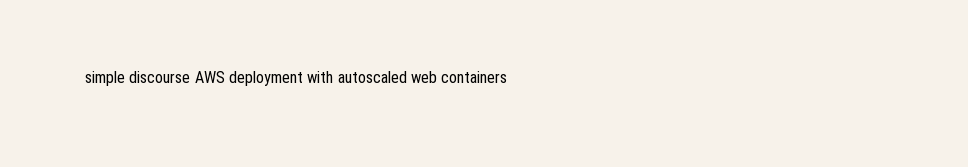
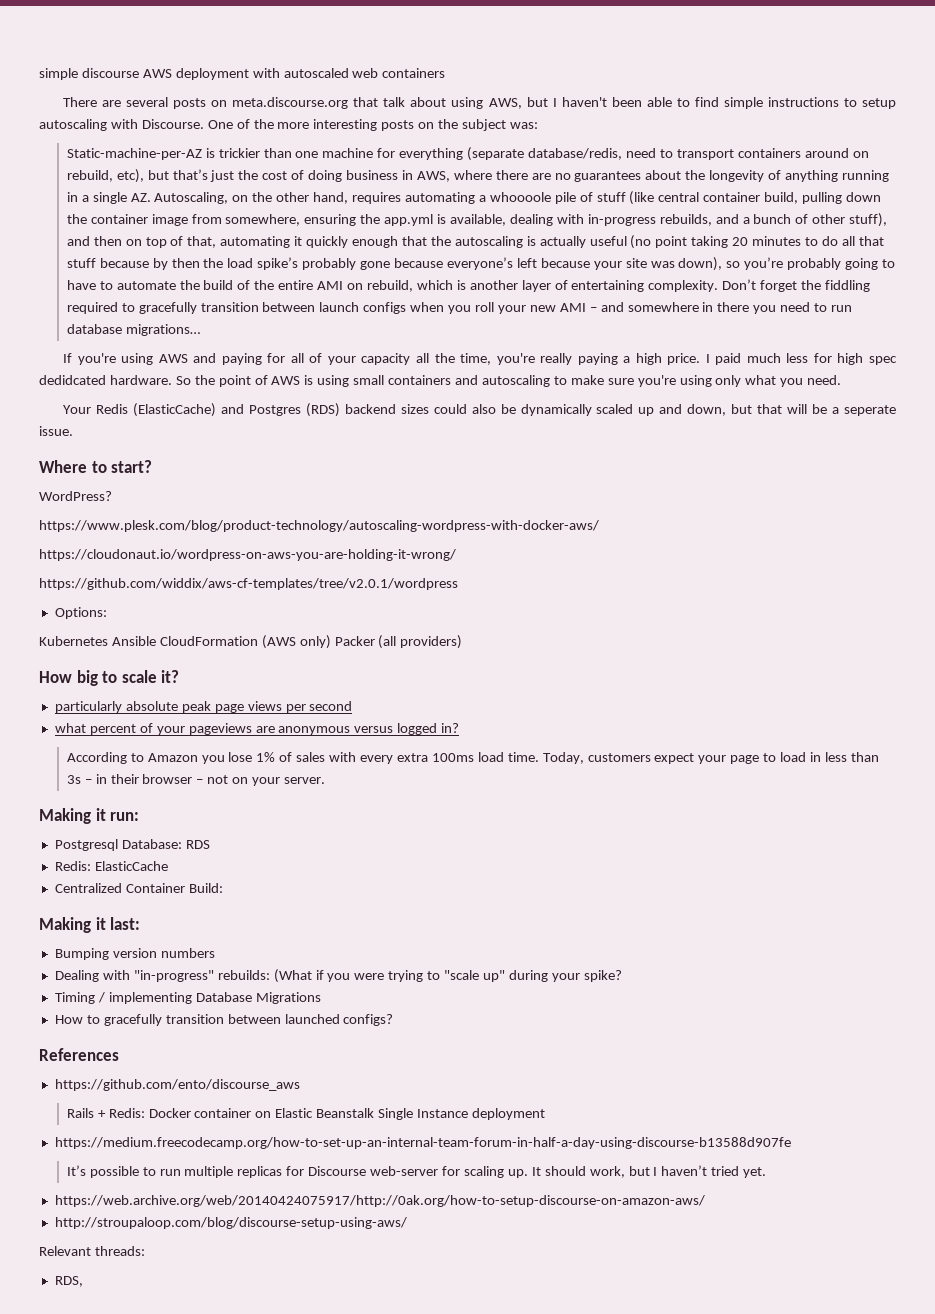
(508, 77) none -> [63,97,896,109] [39,119,538,131] [66,147,869,161] [66,169,889,183] [66,191,881,205] [66,213,888,227] [66,235,884,249] [66,257,895,271] [66,279,870,292] [66,302,852,314] [66,324,200,336] [63,353,897,365] [39,375,842,387] [63,403,897,417] [39,426,73,436] [39,460,153,473] [39,491,112,501] [39,520,599,532] [39,549,456,561] [39,578,458,590] [54,607,107,619] [39,635,463,649] [39,670,180,686] [54,701,353,713] [54,723,460,735] [66,752,879,764] [66,774,326,786] [39,808,140,824] [54,839,210,851] [54,861,168,871] [54,883,223,893] [39,917,141,933] [54,948,215,960] [54,969,622,983] [54,992,321,1004] [54,1014,394,1026] [39,1048,119,1061] [54,1079,300,1091] [66,1108,545,1120] [54,1137,791,1149] [66,1165,767,1178] [54,1195,705,1207] [54,1217,407,1229] [39,1246,145,1256] [54,1276,83,1287] // There are several posts on meta.discourse.org that talk about using AWS, but I haven't been able to find simple instructions to setup autoscaling with Discourse. One of the more interesting posts on the subject was: // Static-machine-per-AZ is trickier than one machine for everything (separate database/redis, need to transport containers around on rebuild, etc), but that’s just the cost of doing business in AWS, where there are no guarantees about the longevity of anything running in a single AZ. Autoscaling, on the other hand, requires automating a whoooole pile of stuff (like central container build, pulling down the container image from somewhere, ensuring the app.yml is available, dealing with in-progress rebuilds, and a bunch of other stuff), and then on top of that, automating it quickly enough that the autoscaling is actually useful (no point taking 20 minutes to do all that stuff because by then the load spike’s probably gone because everyone’s left because your site was down), so you’re probably going to have to automate the build of the entire AMI on rebuild, which is another layer of entertaining complexity. Don’t forget the fiddling required to gracefully transition between launch configs when you roll your new AMI – and somewhere in there you need to run database migrations… // If you're using AWS and paying for all of your capacity all the time, you're really paying a high price. I paid much less for high spec dedidcated hardware. So the point of AWS is using small containers and autoscaling to make sure you're using only what you need. // Your Redis (ElasticCache) and Postgres (RDS) backend sizes could also be dynamically scaled up and down, but that will be a seperate issue. // Where to start? // WordPress? // https://www.plesk.com/blog/product-technology/autoscaling-wordpress-with-docker-aws/ // https://cloudonaut.io/wordpress-on-aws-you-are-holding-it-wrong/ // https://github.com/widdix/aws-cf-templates/tree/v2.0.1/wordpress // Options: // Kubernetes Ansible CloudFormation (AWS only) Packer (all providers) // How big to scale it? // particularly absolute peak page views per second // what percent of your pageviews are anonymous versus logged in? // According to Amazon you lose 1% of sales with every extra 100ms load time. Today, customers expect your page to load in less than 3s – in their browser – not on your server. // Making it run: // Postgresql Database: RDS // Redis: ElasticCache // Centralized Container Build: // Making it last: // Bumping version numbers // Dealing with "in-progress" rebuilds: (What if you were trying to "scale up" during your spike? // Timing / implementing Database Migrations // How to gracefully transition between launched configs? // References // https://github.com/ento/discourse_aws // Rails + Redis: Docker container on Elastic Beanstalk Single Instance deployment // https://medium.freecodecamp.org/how-to-set-up-an-internal-team-forum-in-half-a-day-using-discourse-b13588d907fe // It’s possible to run multiple replicas for Discourse web-server for scaling up. It should work, but I haven’t tried yet. // https://web.archive.org/web/20140424075917/http://0ak.org/how-to-setup-discourse-on-amazon-aws/ // http://stroupaloop.com/blog/discourse-setup-using-aws/ // Relevant threads: // RDS,

